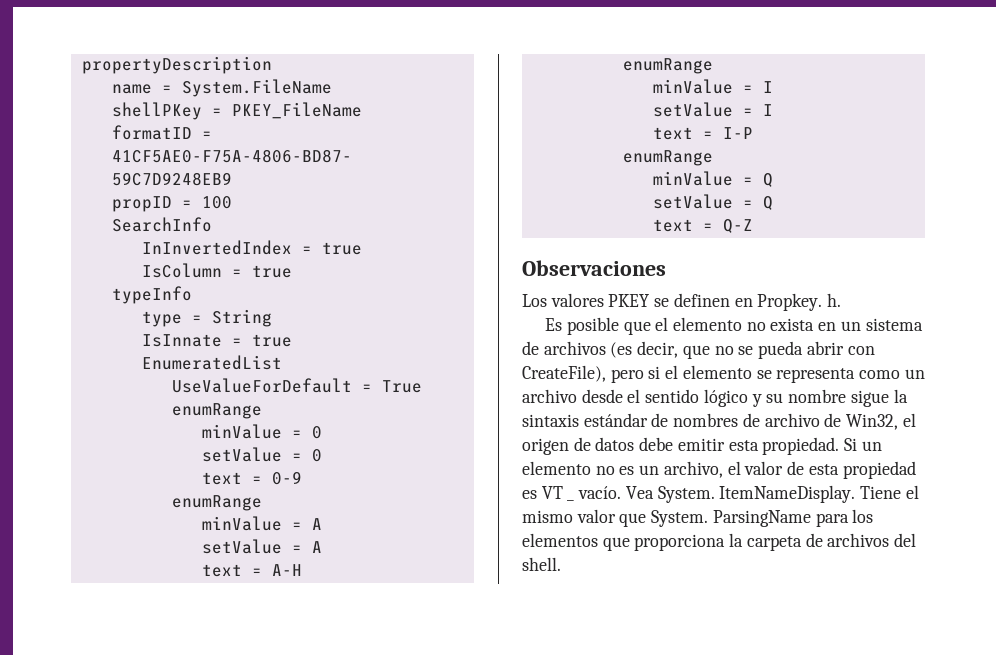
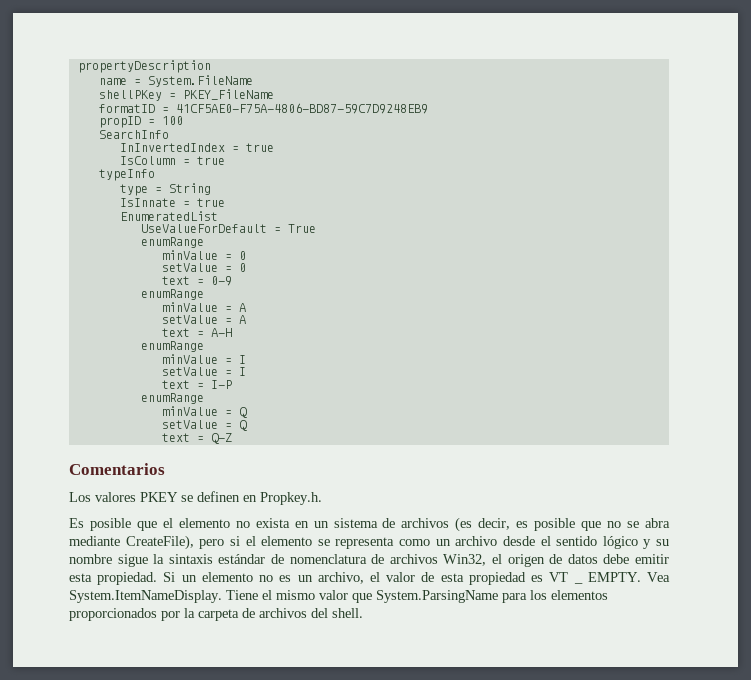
[522,260,666,276] Observaciones -> [69,463,165,475] Comentarios
[757,293,842,311] Propkey. h. -> [260,492,322,505] Propkey.h.
(679, 349) none -> [516,518,576,531] es posible
[758,341,875,359] pueda abrir con -> [645,518,671,528] [69,536,120,546] abra mediante
[673,413,842,427] nombres de archivo de -> [289,554,438,564] nomenclatura de archivos
[578,485,856,503] vacío. Vea System. ItemNameDisplay. -> [587,572,670,582] [69,590,222,603] EMPTY. Vea System.ItemNameDisplay.
[651,510,811,527] System. ParsingName -> [376,590,498,603] System.ParsingName
[602,534,726,551] que proporciona -> [69,608,180,621] proporcionados por

